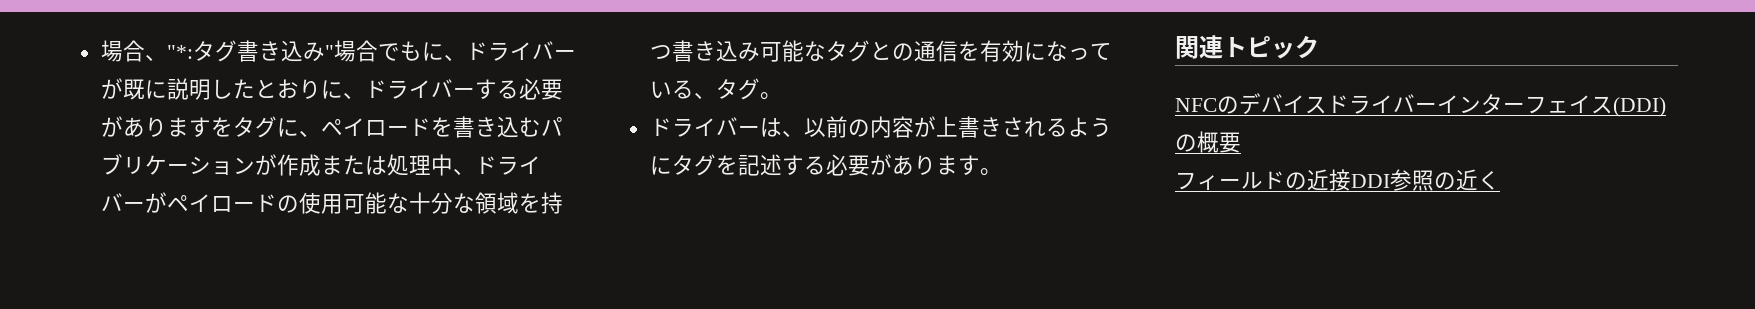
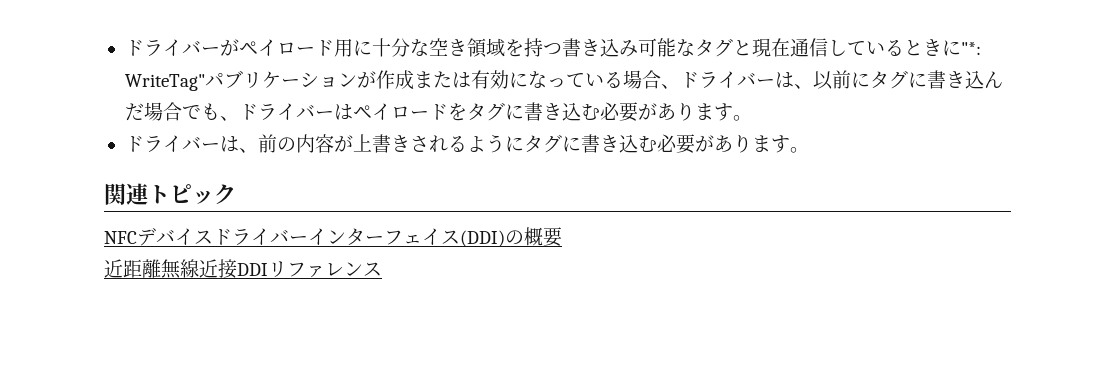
[100,40,576,62] [100,78,563,100] [100,116,563,138] [100,154,475,176] 場合、"*:タグ書き込み"場合でもに、ドライバーが既に説明したとおりに、ドライバーする必要がありますをタグに、ペイロードを書き込むパブリケーションが作成または処理中、 -> (124, 48) none
[276,192,475,214] の使用可能な十分な -> [333,38,467,57] 用に十分な空き
[891,40,1112,62] [649,78,760,100] の通信を有効になっている、タグ -> [751,38,981,57] [124,70,1003,91] [124,102,733,122] 現在通信しているときに"*: WriteTag"パブリケーションが作成または有効になっている場合、ドライバーは、以前にタグに書き込んだ場合でも、ドライバーはペイロードをタグに書き込む必要があります
[803,118,826,137] 以 -> (258, 150) none
[715,154,826,176] を記述する -> [561,134,657,153] に書き込む
[1217,96,1239,114] の -> (137, 237) none
[1175,169,1500,191] フィールドの近接DDI参照の近く -> [104,259,382,279] 近距離無線近接DDIリファレンス

